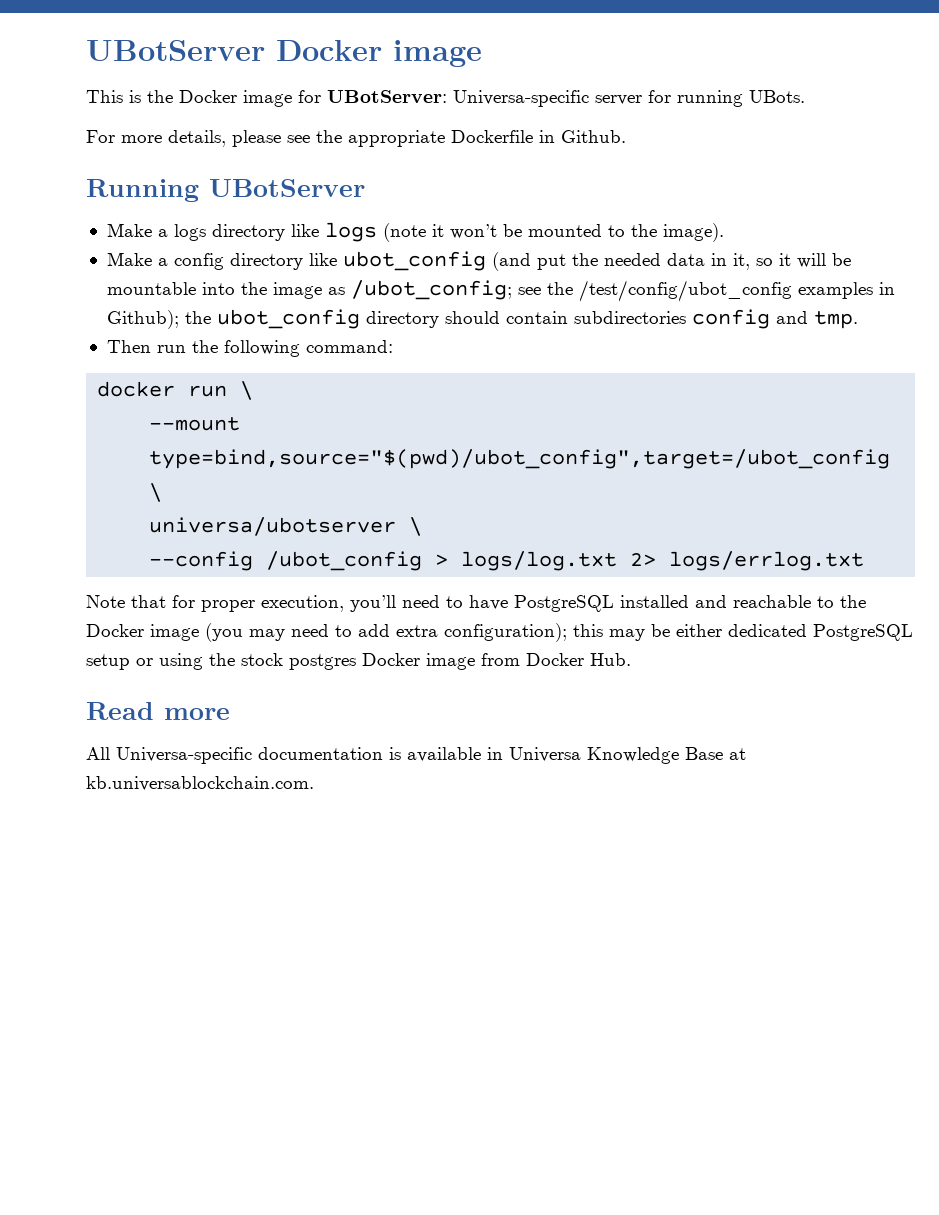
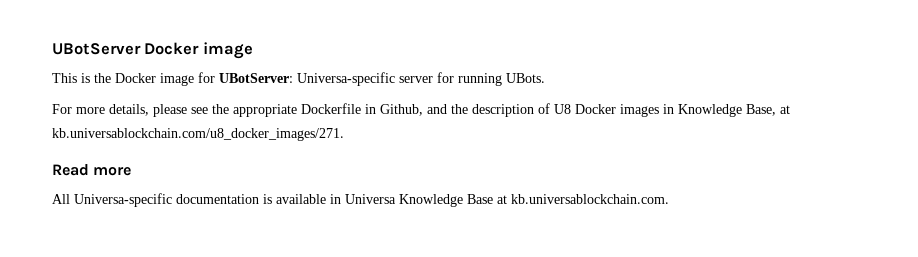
[561,130,626,143] [86,179,365,202] [106,222,724,242] [106,251,851,271] [106,280,895,302] [106,309,858,329] [106,340,393,357] [97,381,254,400] [149,417,241,431] [149,449,891,469] [149,483,163,502] [149,517,423,536] [149,551,865,571] [86,595,866,612] [86,623,913,642] [86,653,631,670] Github. // Running UBotServer // Make a logs directory like logs (note it won’t be mounted to the image). // Make a config directory like ubot_config (and put the needed data in it, so it will be mountable into the image as /ubot_config; see the /test/config/ubot_config examples in Github); the ubot_config directory should contain subdirectories config and tmp. // Then run the following command: // docker run \ // --mount type=bind,source="$(pwd)/ubot_config",target=/ubot_config \ // universa/ubotserver \ // --config /ubot_config > logs/log.txt 2> logs/errlog.txt // Note that for proper execution, you’ll need to have PostgreSQL installed and reachable to the Docker image (you may need to add extra configuration); this may be either dedicated PostgreSQL setup or using the stock postgres Docker image from Docker Hub. -> [380,103,790,117] [52,128,344,141] Github, and the description of U8 Docker images in Knowledge Base, at kb.universablockchain.com/u8_docker_images/271.

